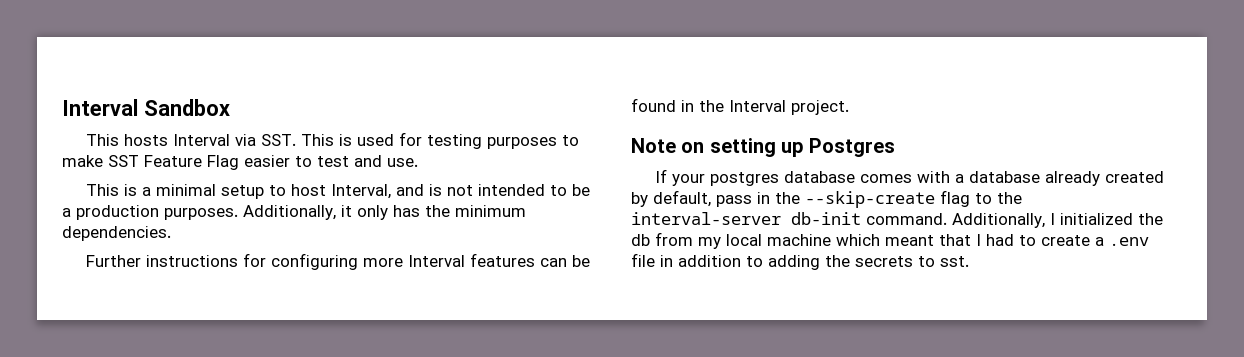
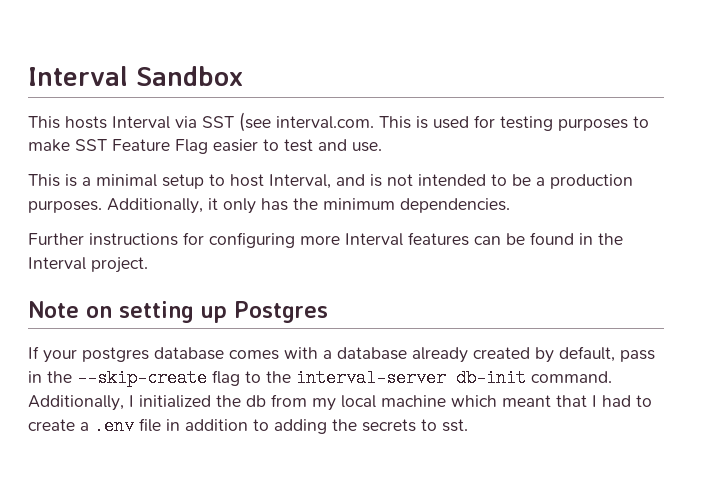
[261,134,297,146] SST. -> [202,112,374,132] SST (see interval.com.

